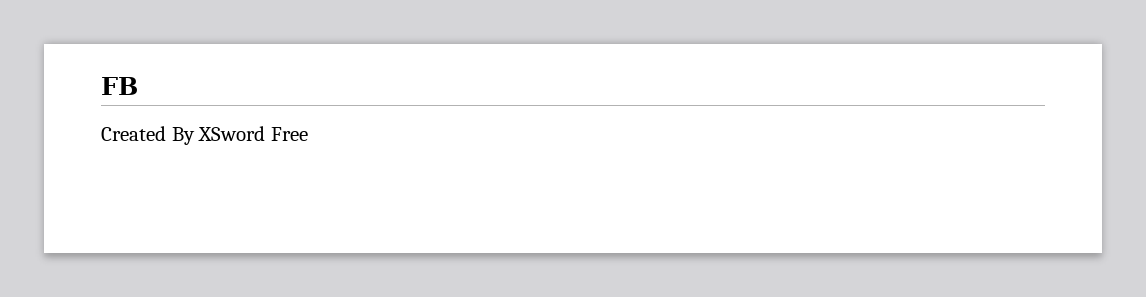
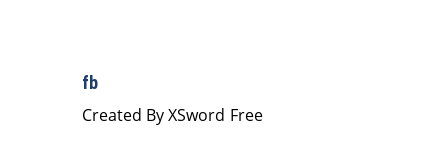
[101,77,138,95] FB -> [82,75,98,89] fb

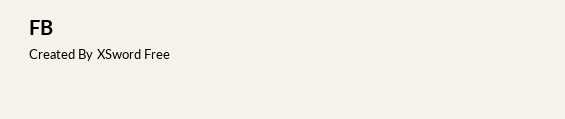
[82,75,98,89] fb -> [29,20,53,35] FB

